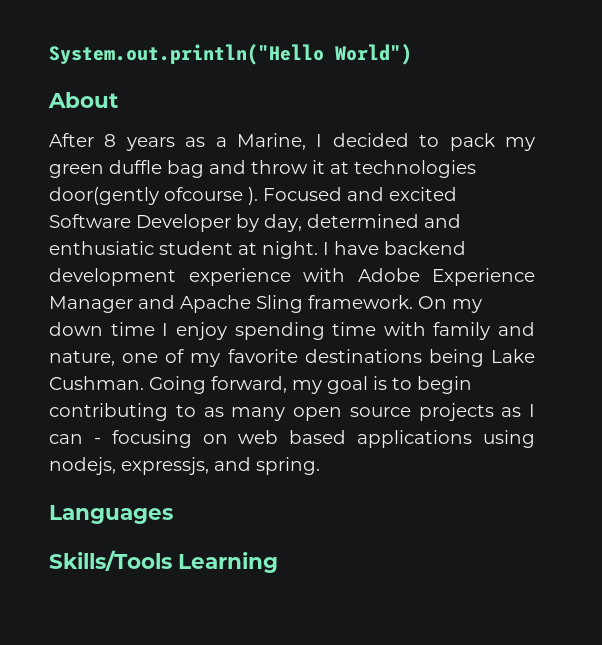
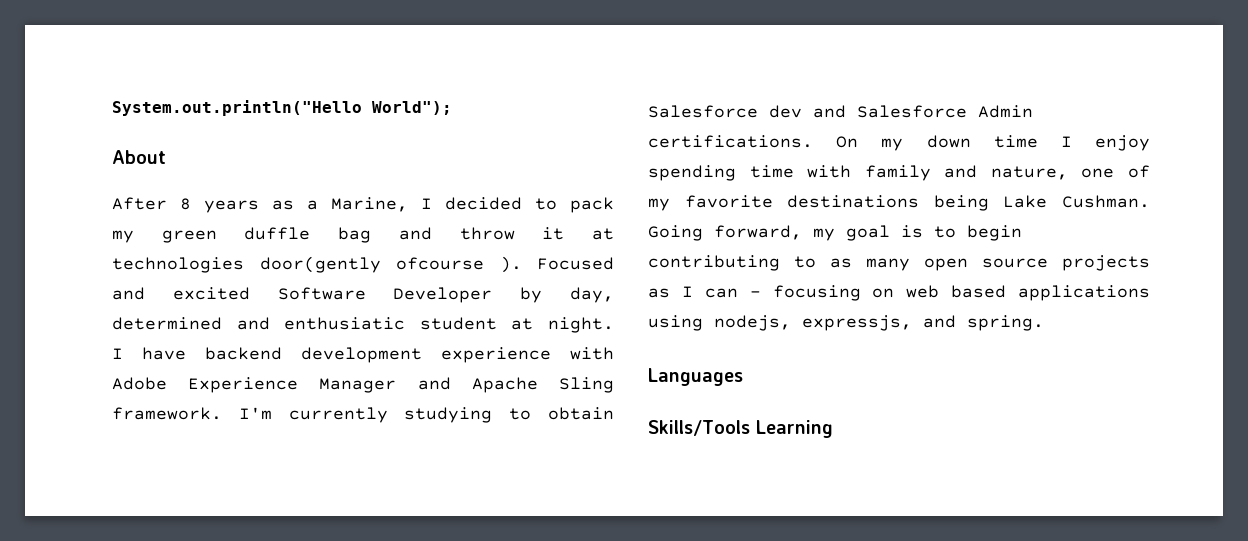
[335,44,412,65] World") -> [372,101,452,115] World");
(413, 302) none -> [238,407,614,423] [648,105,1033,118] [648,135,813,148] I'm currently studying to obtain Salesforce dev and Salesforce Admin certifications.

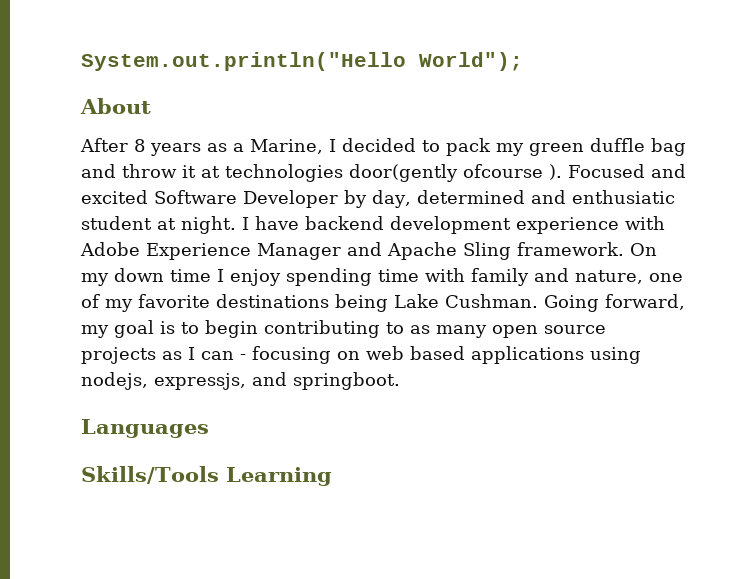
[238,407,614,423] [648,105,1033,118] [648,135,813,148] I'm currently studying to obtain Salesforce dev and Salesforce Admin certifications. -> (624, 249) none
[967,315,1044,331] spring. -> [293,372,400,390] springboot.

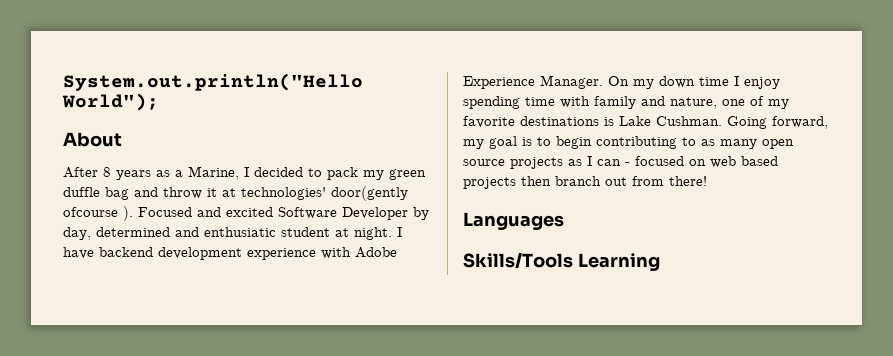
[225,164,343,182] technologies -> [241,187,326,200] technologies'
[257,242,624,260] Manager and Apache Sling framework. -> [540,75,603,89] Manager.
[335,294,388,312] being -> [604,117,614,126] is
[252,346,331,364] focusing -> [635,156,684,166] focused
[471,346,641,364] [81,372,400,390] applications using nodejs, expressjs, and springboot. -> [463,176,707,189] projects then branch out from there!

